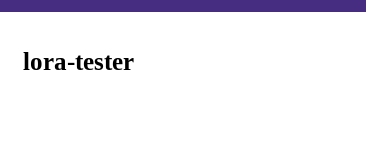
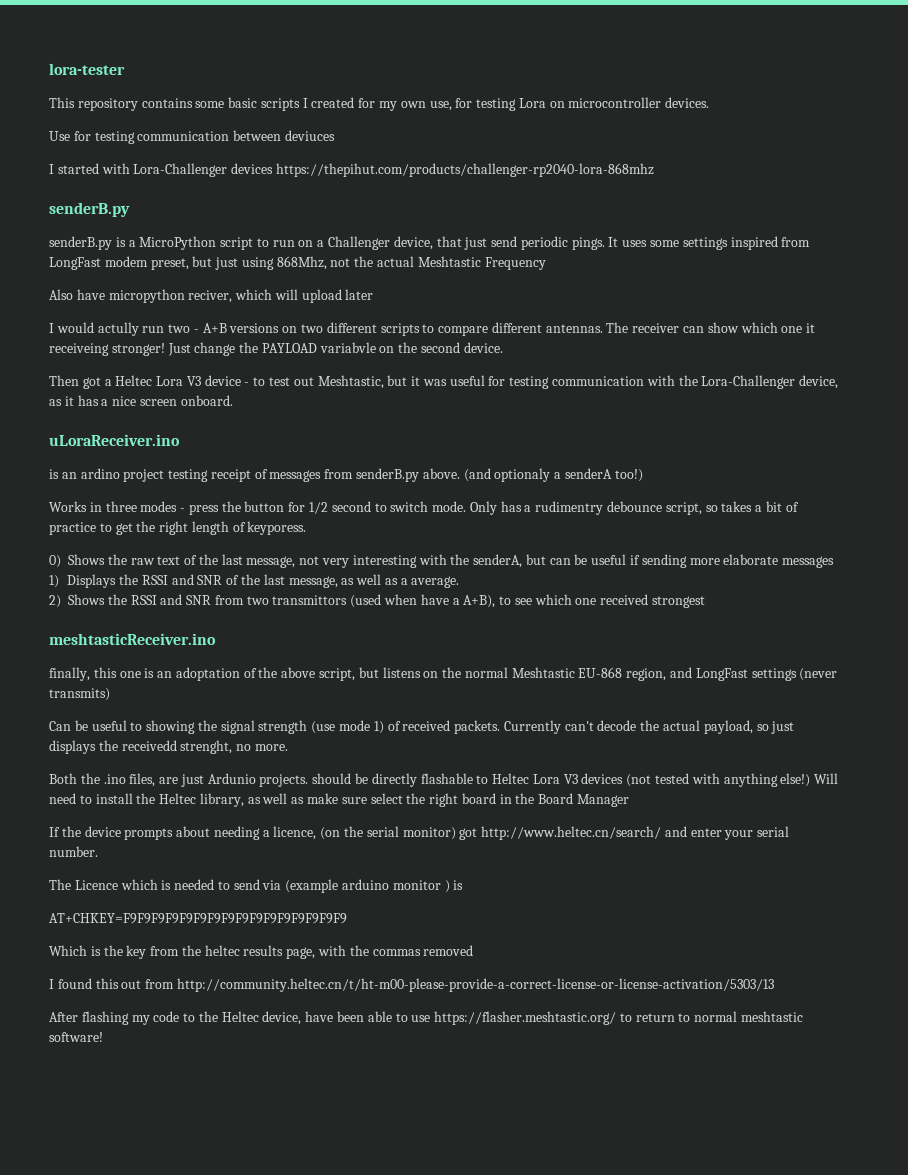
(134, 61) none -> [49,97,710,111] [49,130,335,144] [49,163,654,177] [49,202,130,217] [49,236,811,250] [49,256,546,270] [49,289,374,303] [49,322,816,336] [49,342,503,356] [49,375,839,389] [49,395,233,406] [49,434,180,446] [49,468,643,482] [49,501,799,515] [49,521,307,535] [49,554,835,568] [49,574,460,588] [49,594,706,608] [49,633,216,645] [49,667,838,681] [49,688,110,701] [49,720,795,734] [49,740,288,754] [49,773,839,787] [49,793,630,807] [49,826,790,840] [49,846,98,857] [49,879,464,893] [49,913,347,924] [49,945,474,959] [49,978,774,992] [49,1011,804,1025] [49,1032,103,1042] // This repository contains some basic scripts I created for my own use, for testing Lora on microcontroller devices. // Use for testing communication between deviuces // I started with Lora-Challenger devices https://thepihut.com/products/challenger-rp2040-lora-868mhz // senderB.py // senderB.py is a MicroPython script to run on a Challenger device, that just send periodic pings. It uses some settings inspired from LongFast modem preset, but just using 868Mhz, not the actual Meshtastic Frequency // Also have micropython reciver, which will upload later // I would actully run two - A+B versions on two different scripts to compare different antennas. The receiver can show which one it receiveing stronger! Just change the PAYLOAD variabvle on the second device. // Then got a Heltec Lora V3 device - to test out Meshtastic, but it was useful for testing communication with the Lora-Challenger device, as it has a nice screen onboard. // uLoraReceiver.ino // is an ardino project testing receipt of messages from senderB.py above. (and optionaly a senderA too!) // Works in three modes - press the button for 1/2 second to switch mode. Only has a rudimentry debounce script, so takes a bit of practice to get the right length of keyporess. // 0) Shows the raw text of the last message, not very interesting with the senderA, but can be useful if sending more elaborate messages // 1) Displays the RSSI and SNR of the last message, as well as a average. // 2) Shows the RSSI and SNR from two transmittors (used when have a A+B), to see which one received strongest // meshtasticReceiver.ino // finally, this one is an adoptation of the above script, but listens on the normal Meshtastic EU-868 region, and LongFast settings (never transmits) // Can be useful to showing the signal strength (use mode 1) of received packets. Currently can't decode the actual payload, so just displays the receivedd strenght, no more. // Both the .ino files, are just Ardunio projects. should be directly flashable to Heltec Lora V3 devices (not tested with anything else!) Will need to install the Heltec library, as well as make sure select the right board in the Board Manager // If the device prompts about needing a licence, (on the serial monitor) got http://www.heltec.cn/search/ and enter your serial number. // The Licence which is needed to send via (example arduino monitor ) is // AT+CHKEY=F9F9F9F9F9F9F9F9F9F9F9F9F9F9F9F9 // Which is the key from the heltec results page, with the commas removed // I found this out from http://community.heltec.cn/t/ht-m00-please-provide-a-correct-license-or-license-activation/5303/13 // After flashing my code to the Heltec device, have been able to use https://flasher.meshtastic.org/ to return to normal meshtastic software!

